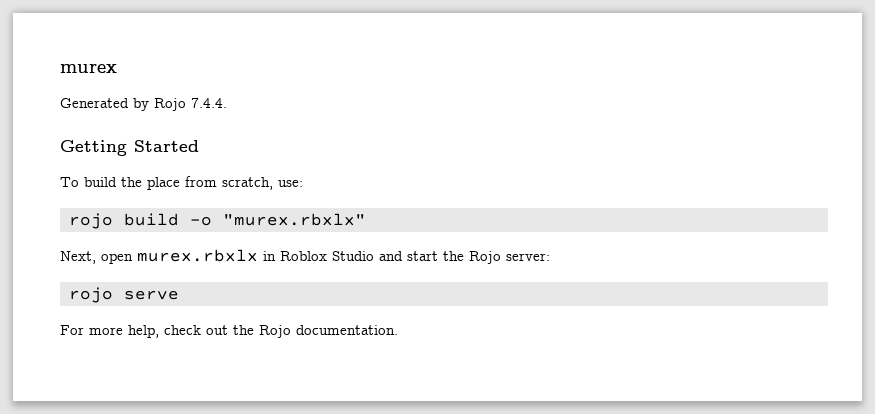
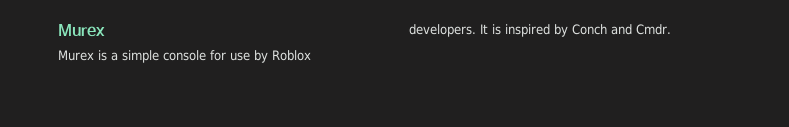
[60,64,117,73] [60,98,227,111] [60,140,199,156] [60,176,303,190] [69,213,366,229] [60,249,550,264] [69,287,179,303] [60,325,398,338] murex // Generated by Rojo 7.4.4. // Getting Started // To build the place from scratch, use: // rojo build -o "murex.rbxlx" // Next, open murex.rbxlx in Roblox Studio and start the Rojo server: // rojo serve // For more help, check out the Rojo documentation. -> [58,24,105,37] [58,50,311,63] [409,24,671,37] Murex // Murex is a simple console for use by Roblox developers. It is inspired by Conch and Cmdr.

